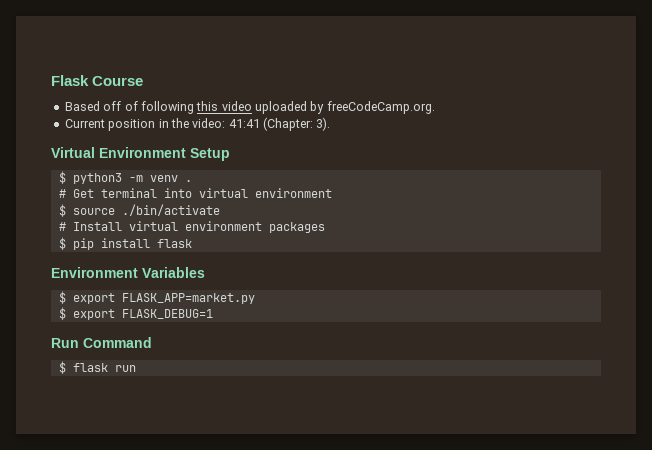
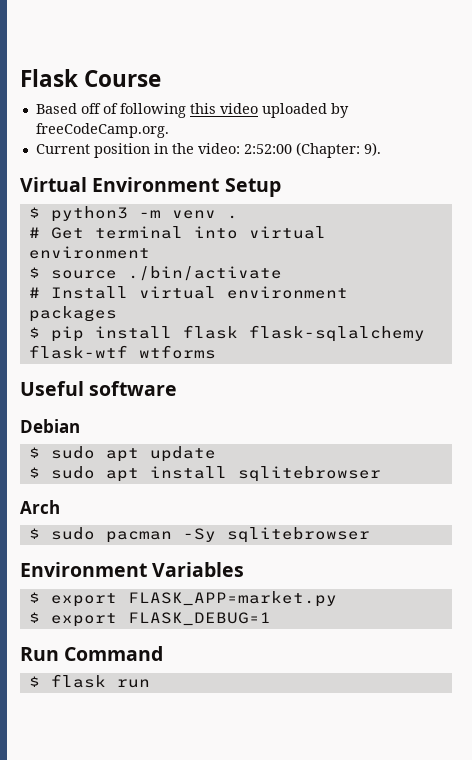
[228,117,331,131] 41:41 (Chapter: 3). -> [243,142,381,158] 2:52:00 (Chapter: 9).
(192, 243) none -> [248,325,425,342] [28,345,216,359] [20,381,178,396] [20,419,80,433] [28,446,216,462] [28,466,381,482] [20,500,60,514] [28,527,370,543] flask-sqlalchemy flask-wtf wtforms // Useful software // Debian // $ sudo apt update // $ sudo apt install sqlitebrowser // Arch // $ sudo pacman -Sy sqlitebrowser

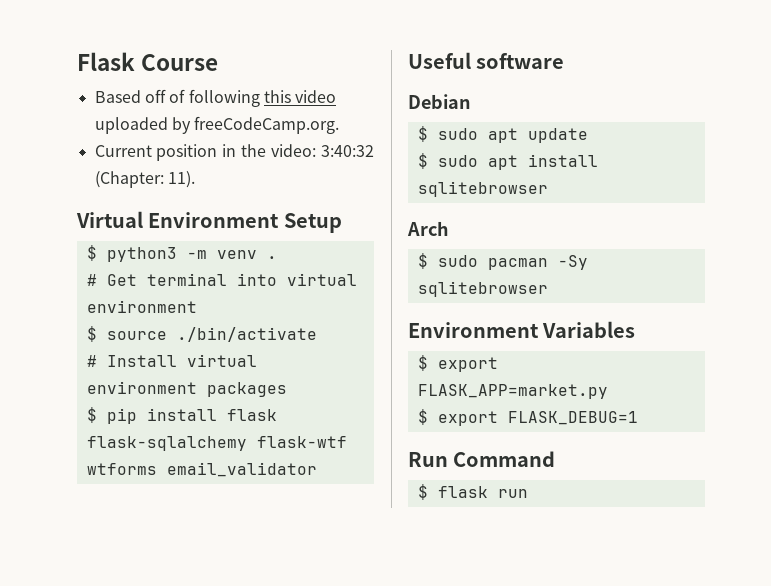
[243,142,381,158] 2:52:00 (Chapter: 9). -> [321,145,374,157] [94,171,195,188] 3:40:32 (Chapter: 11).
(216, 352) none -> [166,462,317,477] email_validator

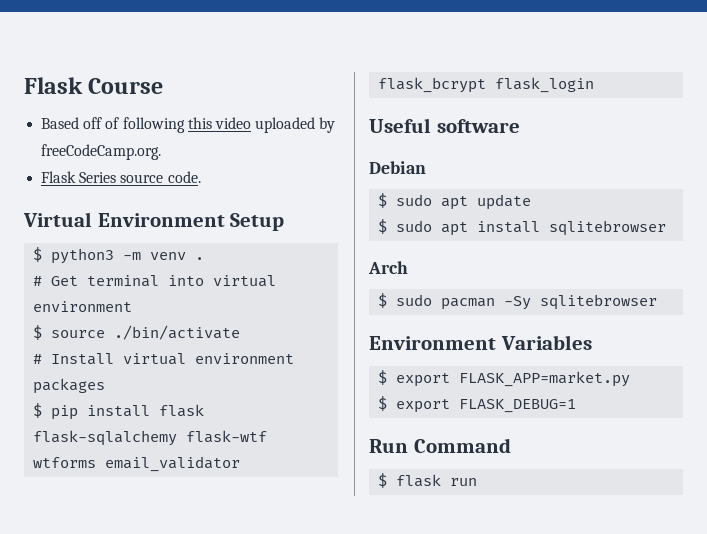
[94,144,374,161] [94,171,195,188] Current position in the video: 3:40:32 (Chapter: 11). -> [41,171,201,183] Flask Series source code.
(317, 469) none -> [378,77,595,93] flask_bcrypt flask_login

